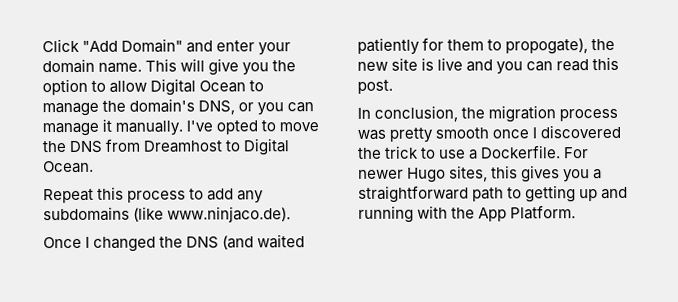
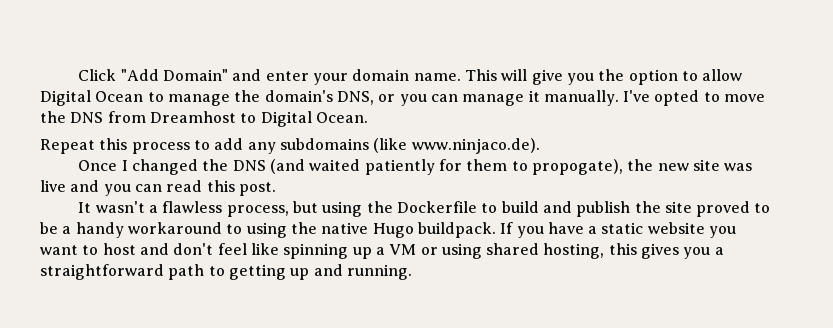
[421,57,435,71] is -> [724,163,753,171] was
[357,105,619,123] [357,124,622,143] [357,145,590,160] [358,165,489,183] In conclusion, the migration process was pretty smooth once I discovered the trick to use a Dockerfile. For newer Hugo sites, -> [78,201,771,217] [40,222,737,238] [40,243,605,259] It wasn't a flawless process, but using the Dockerfile to build and publish the site proved to be a handy workaround to using the native Hugo buildpack. If you have a static website you want to host and don't feel like spinning up a VM or using shared hosting,
[358,205,577,223] running with the App Platform. -> [346,264,412,280] running.

